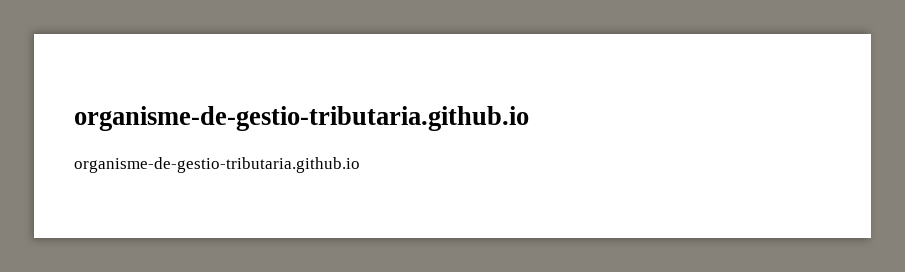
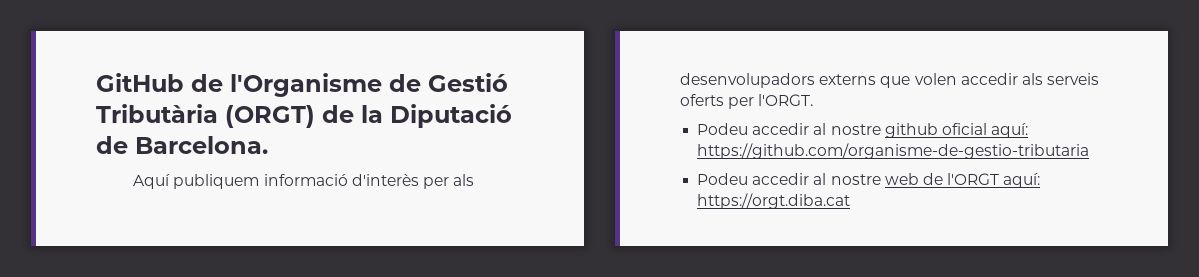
[74,106,529,131] [74,157,360,173] organisme-de-gestio-tributaria.github.io // organisme-de-gestio-tributaria.github.io -> [96,73,508,97] [96,104,512,128] [96,136,268,154] [133,174,475,189] [680,73,1100,88] [680,94,814,109] [697,123,1029,138] [697,143,1090,159] [697,173,1041,188] [697,193,851,209] GitHub de l'Organisme de Gestió Tributària (ORGT) de la Diputació de Barcelona. // Aquí publiquem informació d'interès per als desenvolupadors externs que volen accedir als serveis oferts per l'ORGT. // Podeu accedir al nostre github oficial aquí: https://github.com/organisme-de-gestio-tributaria // Podeu accedir al nostre web de l'ORGT aquí: https://orgt.diba.cat

